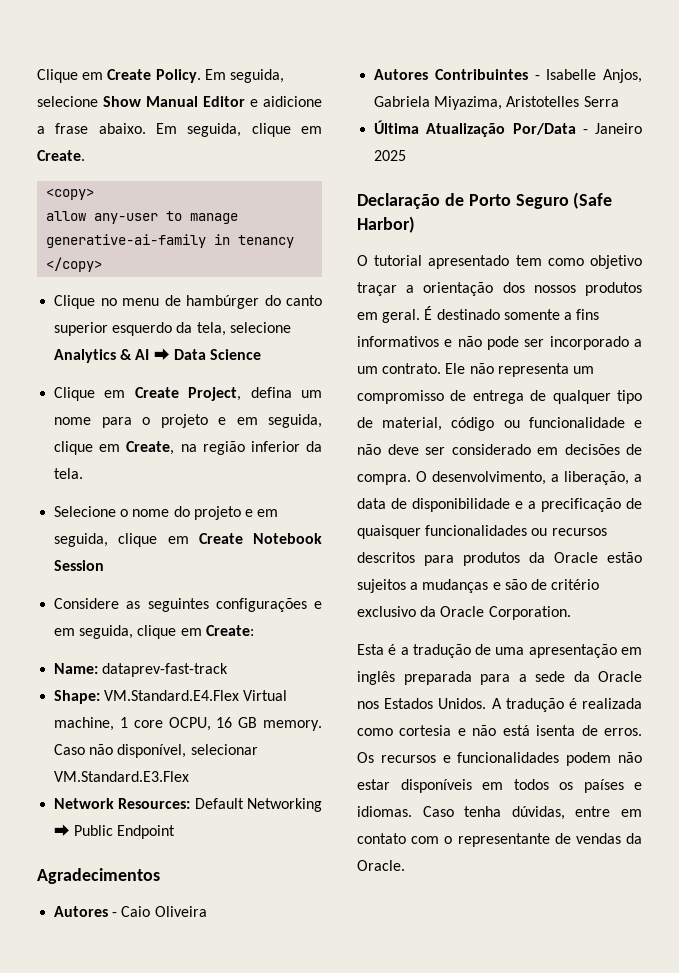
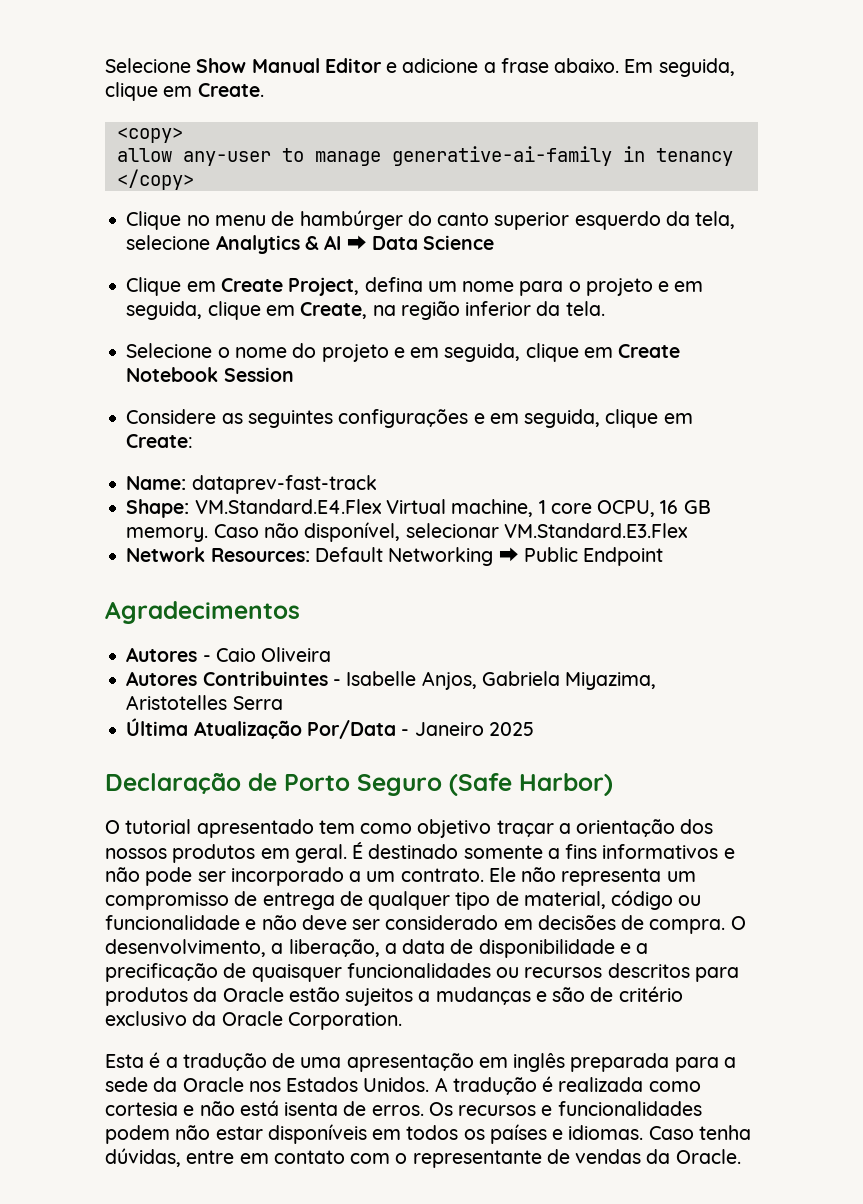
[37,69,284,83] [37,96,98,107] Clique em Create Policy. Em seguida, selecione -> [105,58,191,73] Selecione
[263,96,322,107] aidicione -> [402,58,479,73] adicione

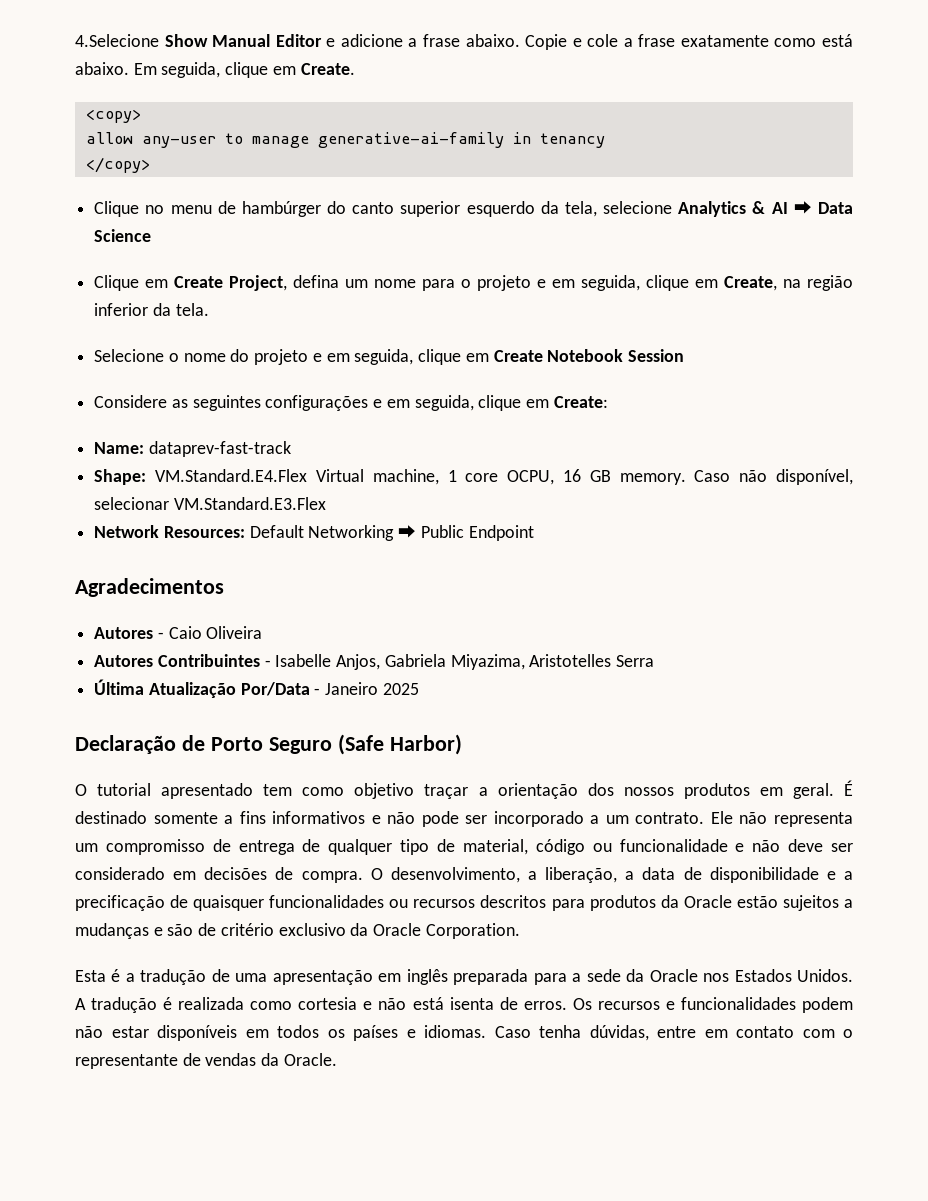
[105,58,191,73] Selecione -> [75,34,159,47] 4.Selecione
(620, 65) none -> [525,34,853,50] [75,62,129,75] Copie e cole a frase exatamente como está abaixo.

